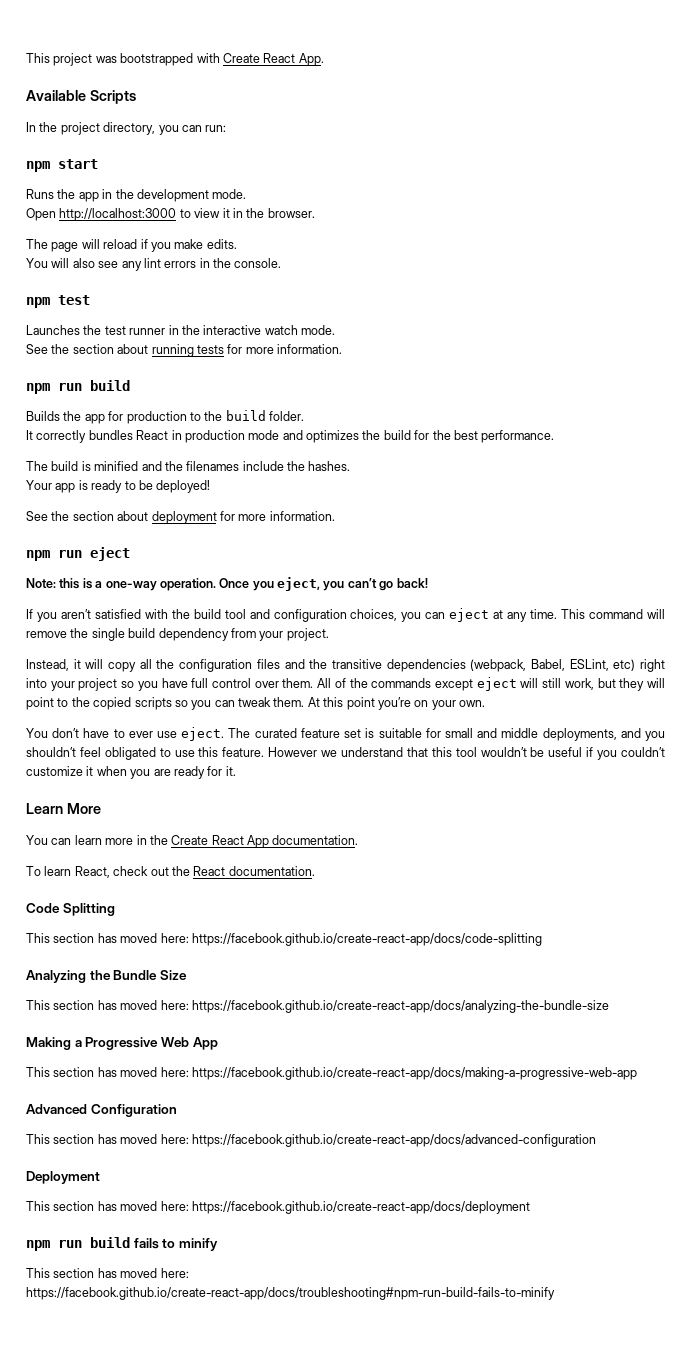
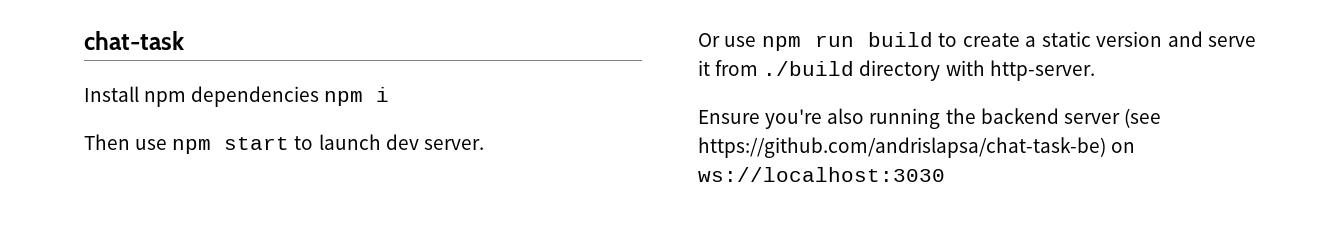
[26,53,324,66] [26,90,136,104] [26,122,227,135] [26,159,98,172] [26,189,247,202] [26,208,315,221] [26,239,237,252] [26,258,282,271] [26,295,90,308] [26,325,335,335] [26,344,342,357] [26,380,130,394] [26,410,304,424] [26,430,555,443] [26,461,351,471] [26,480,211,493] [26,511,335,524] [26,547,130,561] [26,577,428,591] [26,608,666,622] [26,628,329,641] [26,659,665,672] [26,677,665,691] [26,697,485,710] [26,727,666,741] [26,747,666,760] [26,766,236,779] [26,803,101,814] [26,835,359,848] [26,866,315,878] [26,903,115,916] [26,933,542,946] [26,970,187,983] [26,1000,609,1013] [26,1037,218,1050] [26,1067,637,1080] [26,1104,177,1117] [26,1134,596,1147] [26,1171,100,1184] [26,1201,530,1214] [26,1237,218,1251] [26,1268,189,1278] [26,1287,555,1300] This project was bootstrapped with Create React App. // Available Scripts // In the project directory, you can run: // npm start // Runs the app in the development mode. // Open http://localhost:3000 to view it in the browser. // The page will reload if you make edits. // You will also see any lint errors in the console. // npm test // Launches the test runner in the interactive watch mode. // See the section about running tests for more information. // npm run build // Builds the app for production to the build folder. // It correctly bundles React in production mode and optimizes the build for the best performance. // The build is minified and the filenames include the hashes. // Your app is ready to be deployed! // See the section about deployment for more information. // npm run eject // Note: this is a one-way operation. Once you eject, you can’t go back! // If you aren’t satisfied with the build tool and configuration choices, you can eject at any time. This command will remove the single build dependency from your project. // Instead, it will copy all the configuration files and the transitive dependencies (webpack, Babel, ESLint, etc) right into your project so you have full control over them. All of the commands except eject will still work, but they will point to the copied scripts so you can tweak them. At this point you’re on your own. // You don’t have to ever use eject. The curated feature set is suitable for small and middle deployments, and you shouldn’t feel obligated to use this feature. However we understand that this tool wouldn’t be useful if you couldn’t customize it when you are ready for it. // Learn More // You can learn more in the Create React App documentation. // To learn React, check out the React documentation. // Code Splitting // This section has moved here: https://facebook.github.io/create-react-app/docs/code-splitting // Analyzing the Bundle Size // This section has moved here: https://facebook.github.io/create-react-app/docs/analyzing-the-bundle-size // Making a Progressive Web App // This section has moved here: https://facebook.github.io/create-react-app/docs/making-a-progressive-web-app // Advanced Configuration // This section has moved here: https://facebook.github.io/create-react-app/docs/advanced-configuration // Deployment // This section has moved here: https://facebook.github.io/create-react-app/docs/deployment // npm run build fails to minify // This section has moved here: https://facebook.github.io/create-react-app/docs/troubleshooting#npm-run-build-fails-to-minify -> [84,31,184,50] [84,86,390,107] [84,134,484,154] [698,31,1256,51] [698,60,1095,81] [698,108,1161,129] [698,137,1136,158] [698,167,945,182] chat-task // Install npm dependencies npm i // Then use npm start to launch dev server. // Or use npm run build to create a static version and serve it from ./build directory with http-server. // Ensure you're also running the backend server (see https://github.com/andrislapsa/chat-task-be) on ws://localhost:3030

